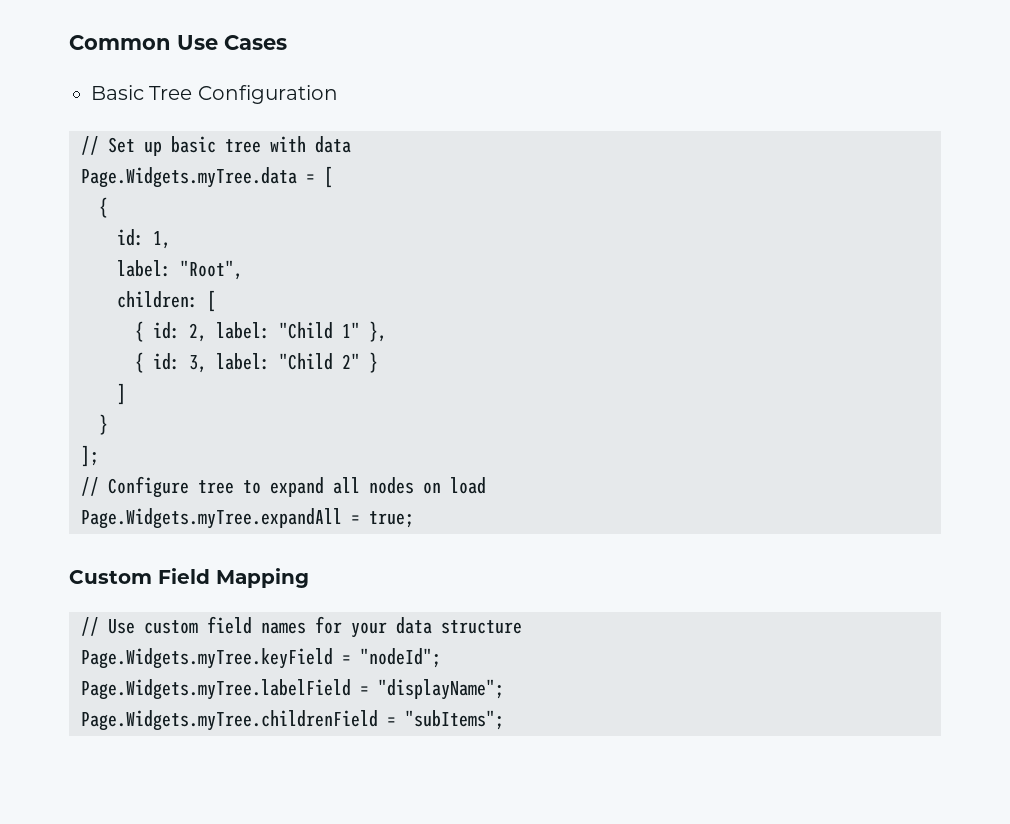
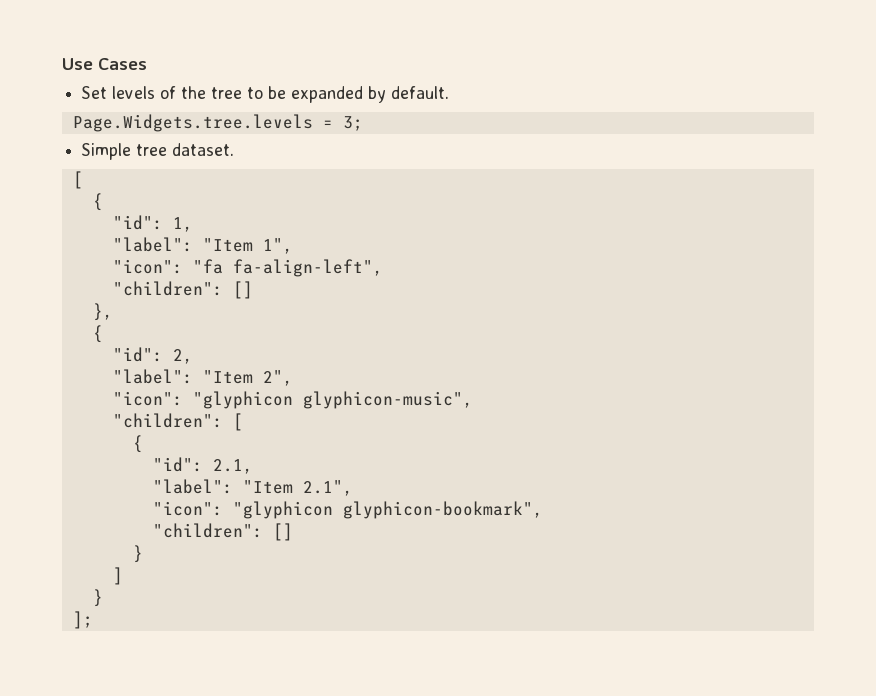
[69,35,171,50] Common -> (62, 64) none
[91,85,338,104] [81,136,351,156] [81,166,333,188] [99,197,108,218] [117,229,144,246] Basic Tree Configuration // // Set up basic tree with data // Page.Widgets.myTree.data = [ // { // id: -> [81,86,450,103] [72,114,363,132] [81,143,235,160] [72,171,83,189] [92,193,103,211] [112,215,163,230] Set levels of the tree to be expanded by default. // Page.Widgets.tree.levels = 3; // Simple tree dataset. // [ // { // "id":
[117,260,243,280] [117,290,216,312] [135,321,387,342] [135,352,378,373] [117,383,126,405] [99,414,108,435] [81,445,99,467] [81,476,486,498] [81,508,414,529] [69,568,309,588] [81,616,522,638] [81,648,441,669] [81,679,504,700] [81,710,504,731] label: "Root", // children: [ // { id: 2, label: "Child 1" }, // { id: 3, label: "Child 2" } // ] // } // ]; // // Configure tree to expand all nodes on load // Page.Widgets.myTree.expandAll = true; // Custom Field Mapping // // Use custom field names for your data structure // Page.Widgets.myTree.keyField = "nodeId"; // Page.Widgets.myTree.labelField = "displayName"; // Page.Widgets.myTree.childrenField = "subItems"; -> [112,237,293,254] [112,259,383,277] [112,281,253,299] [92,303,113,321] [92,325,103,343] [112,347,193,364] [112,369,293,386] [112,391,473,409] [112,413,243,431] [132,435,143,453] [152,457,253,474] [152,479,353,496] [152,501,543,519] [152,523,293,541] [132,545,143,563] [112,567,123,585] [92,589,103,607] [72,611,93,629] "label": "Item 1", // "icon": "fa fa-align-left", // "children": [] // }, // { // "id": 2, // "label": "Item 2", // "icon": "glyphicon glyphicon-music", // "children": [ // { // "id": 2.1, // "label": "Item 2.1", // "icon": "glyphicon glyphicon-bookmark", // "children": [] // } // ] // } // ];

